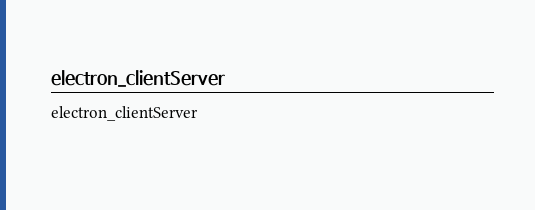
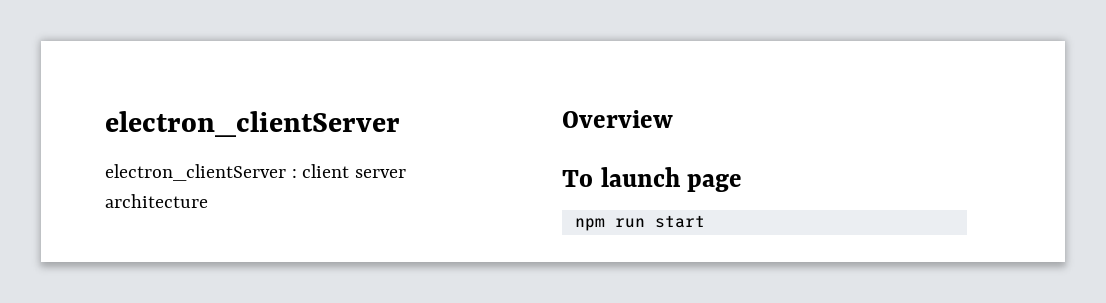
(198, 113) none -> [291,164,407,178] [105,194,208,208] [562,110,673,128] [562,167,743,192] [574,215,705,231] : client server architecture // Overview // To launch page // npm run start

